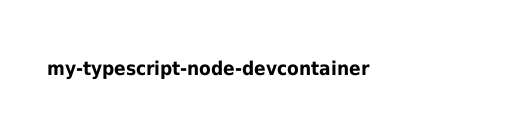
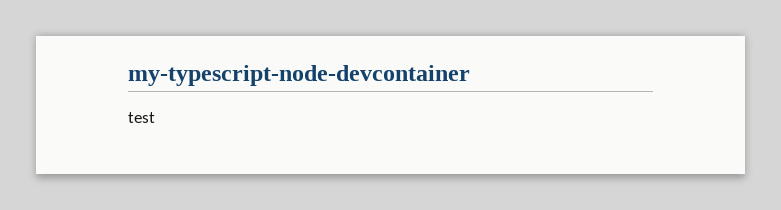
(370, 70) none -> [128,112,155,123] // test

